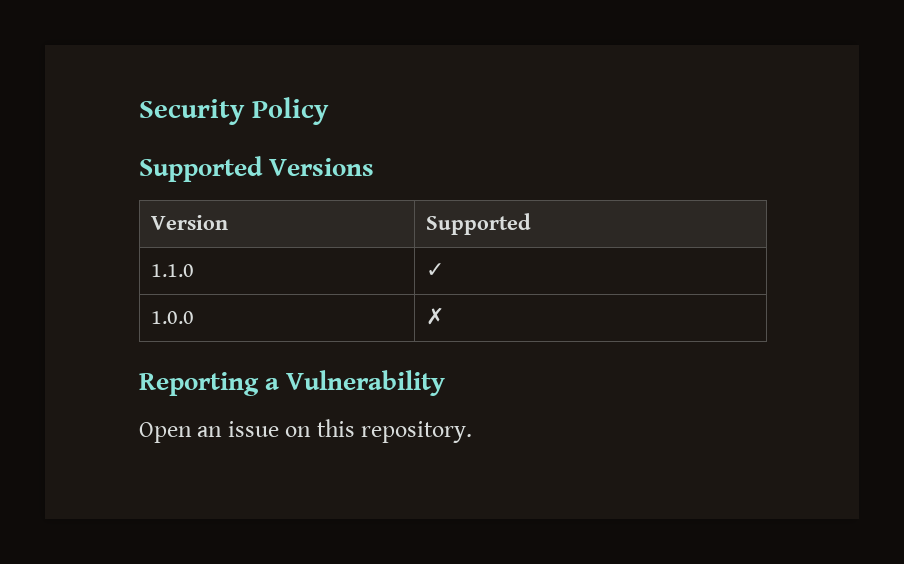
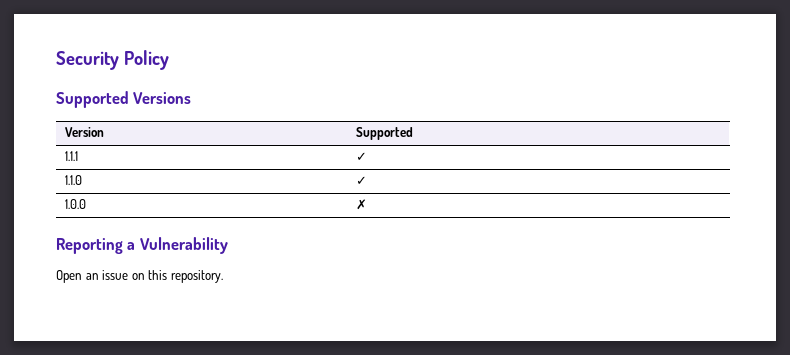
(532, 224) none -> [64,151,78,161] [355,152,367,161] // 1.1.1 | ✓

